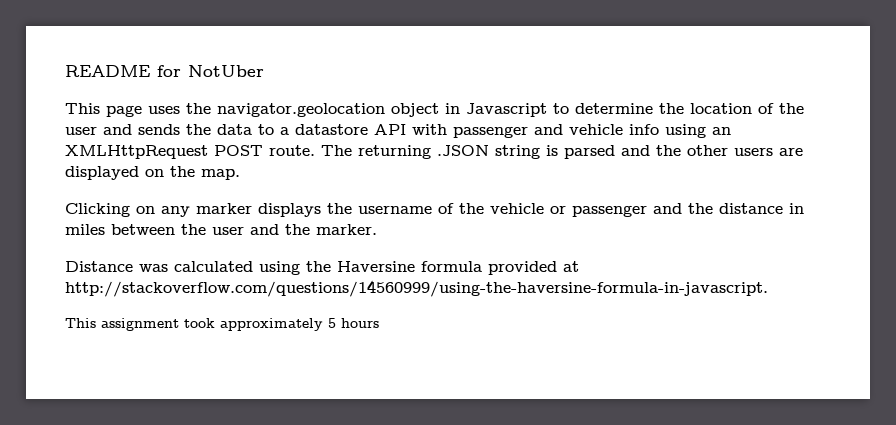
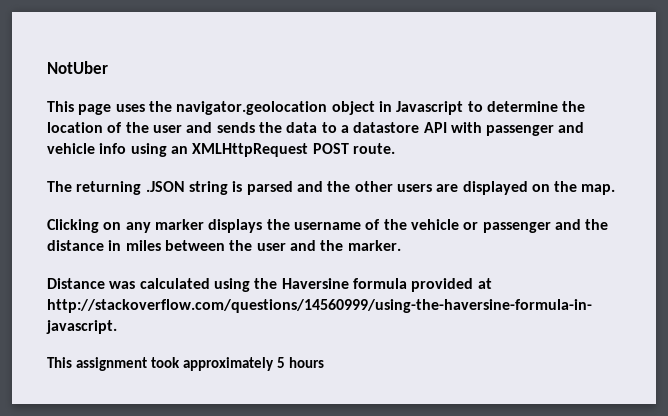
[65,65,181,77] README for -> (47, 67) none
(315, 150) none -> (395, 148) //

